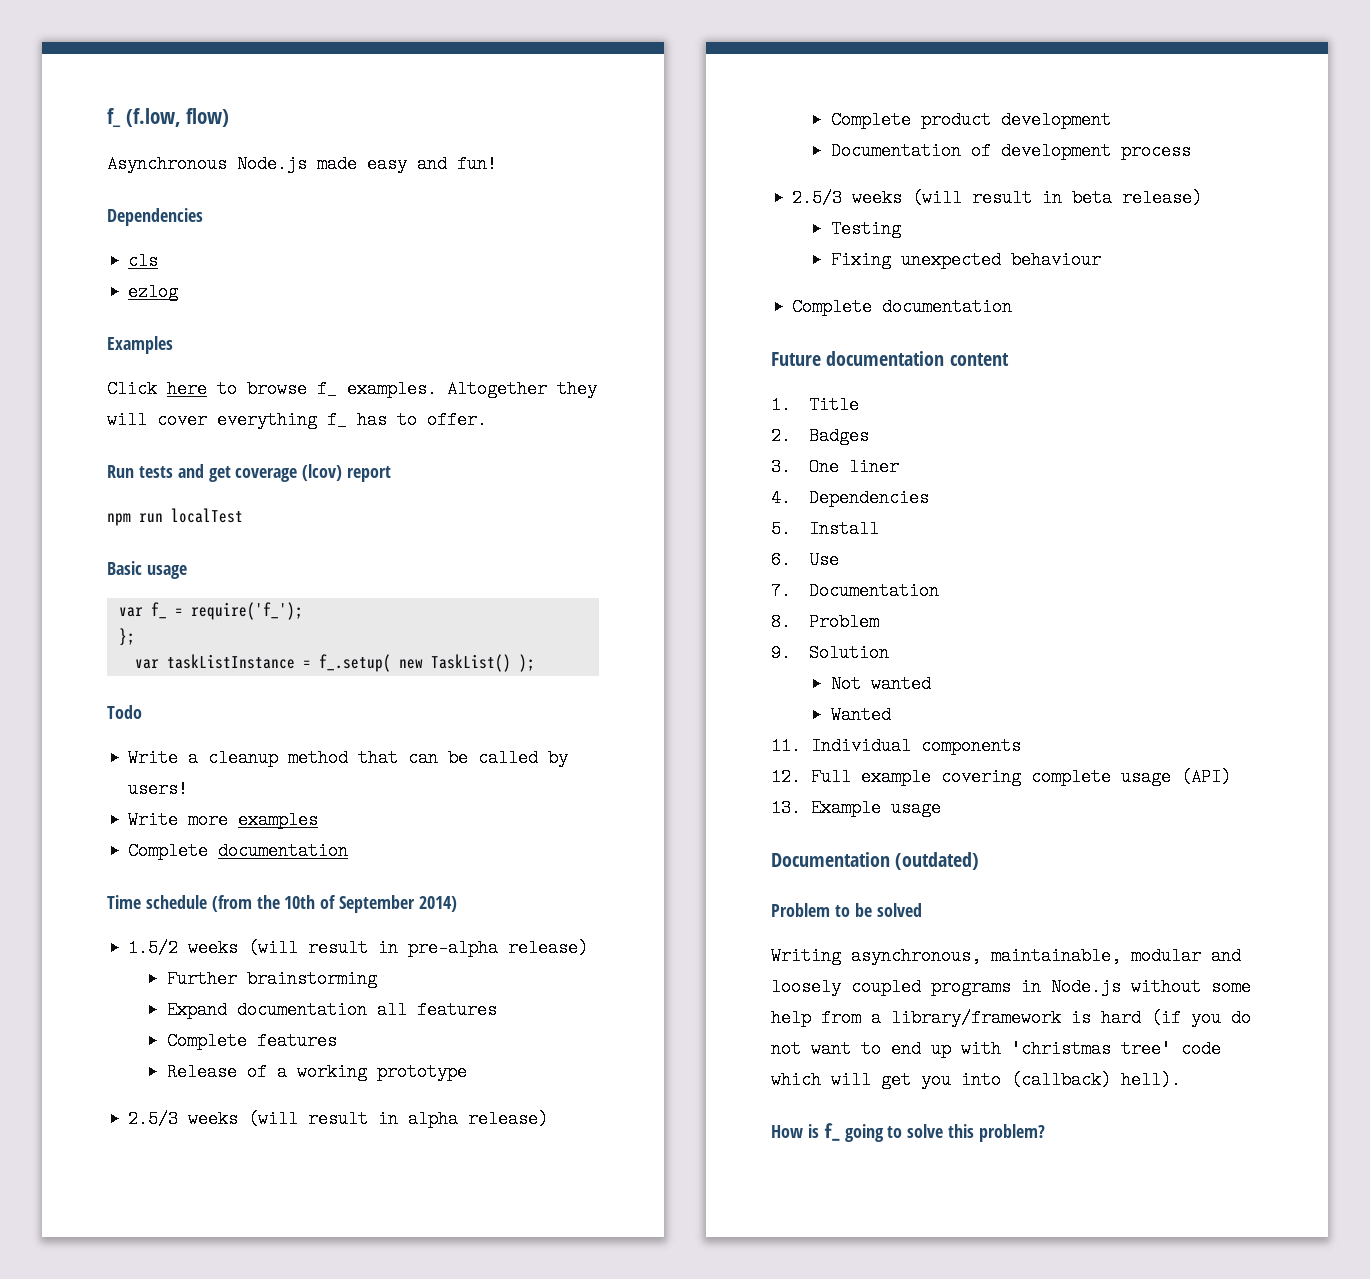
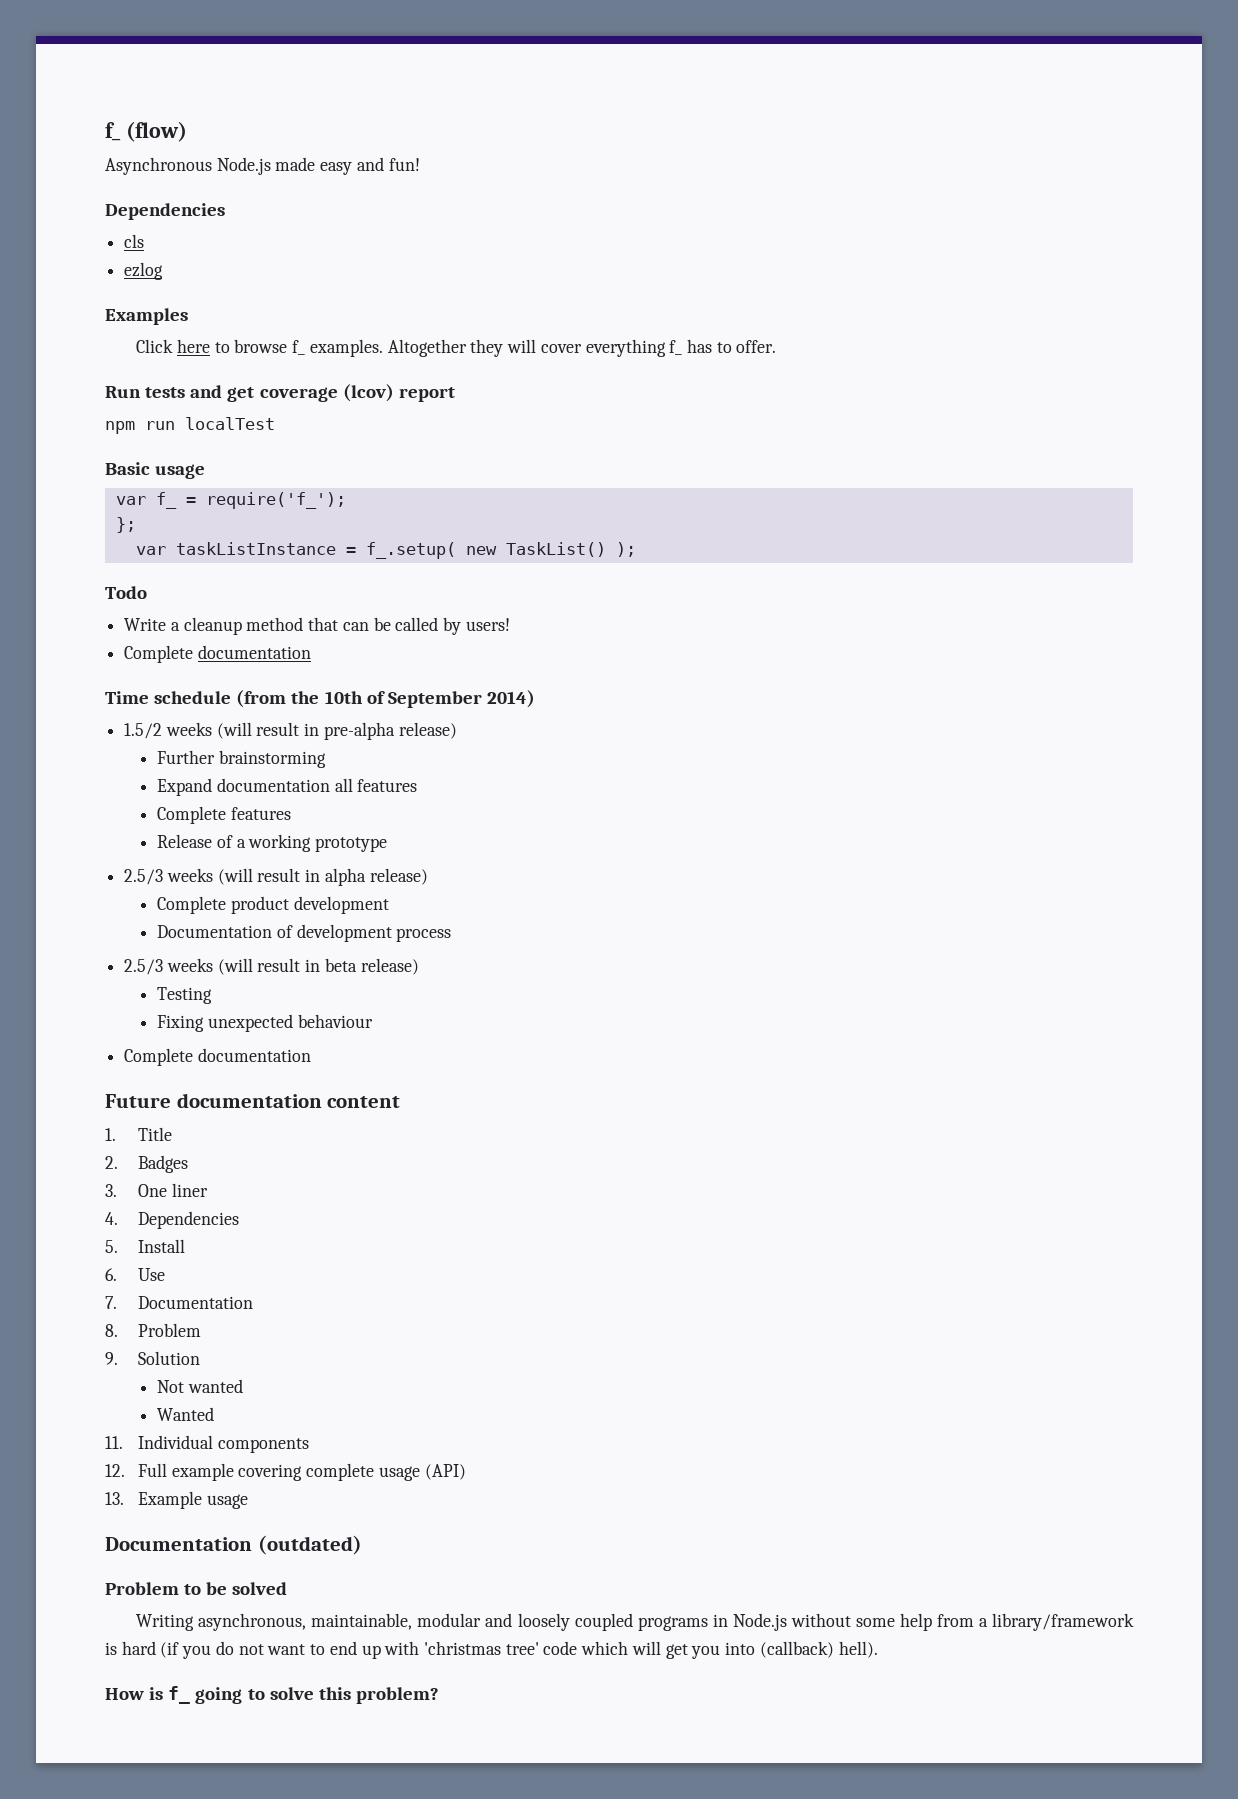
[107,108,230,127] f_ (f.low, flow) -> [105,121,187,142] f_ (flow)
[128,811,319,829] // Write more examples -> (510, 624) none

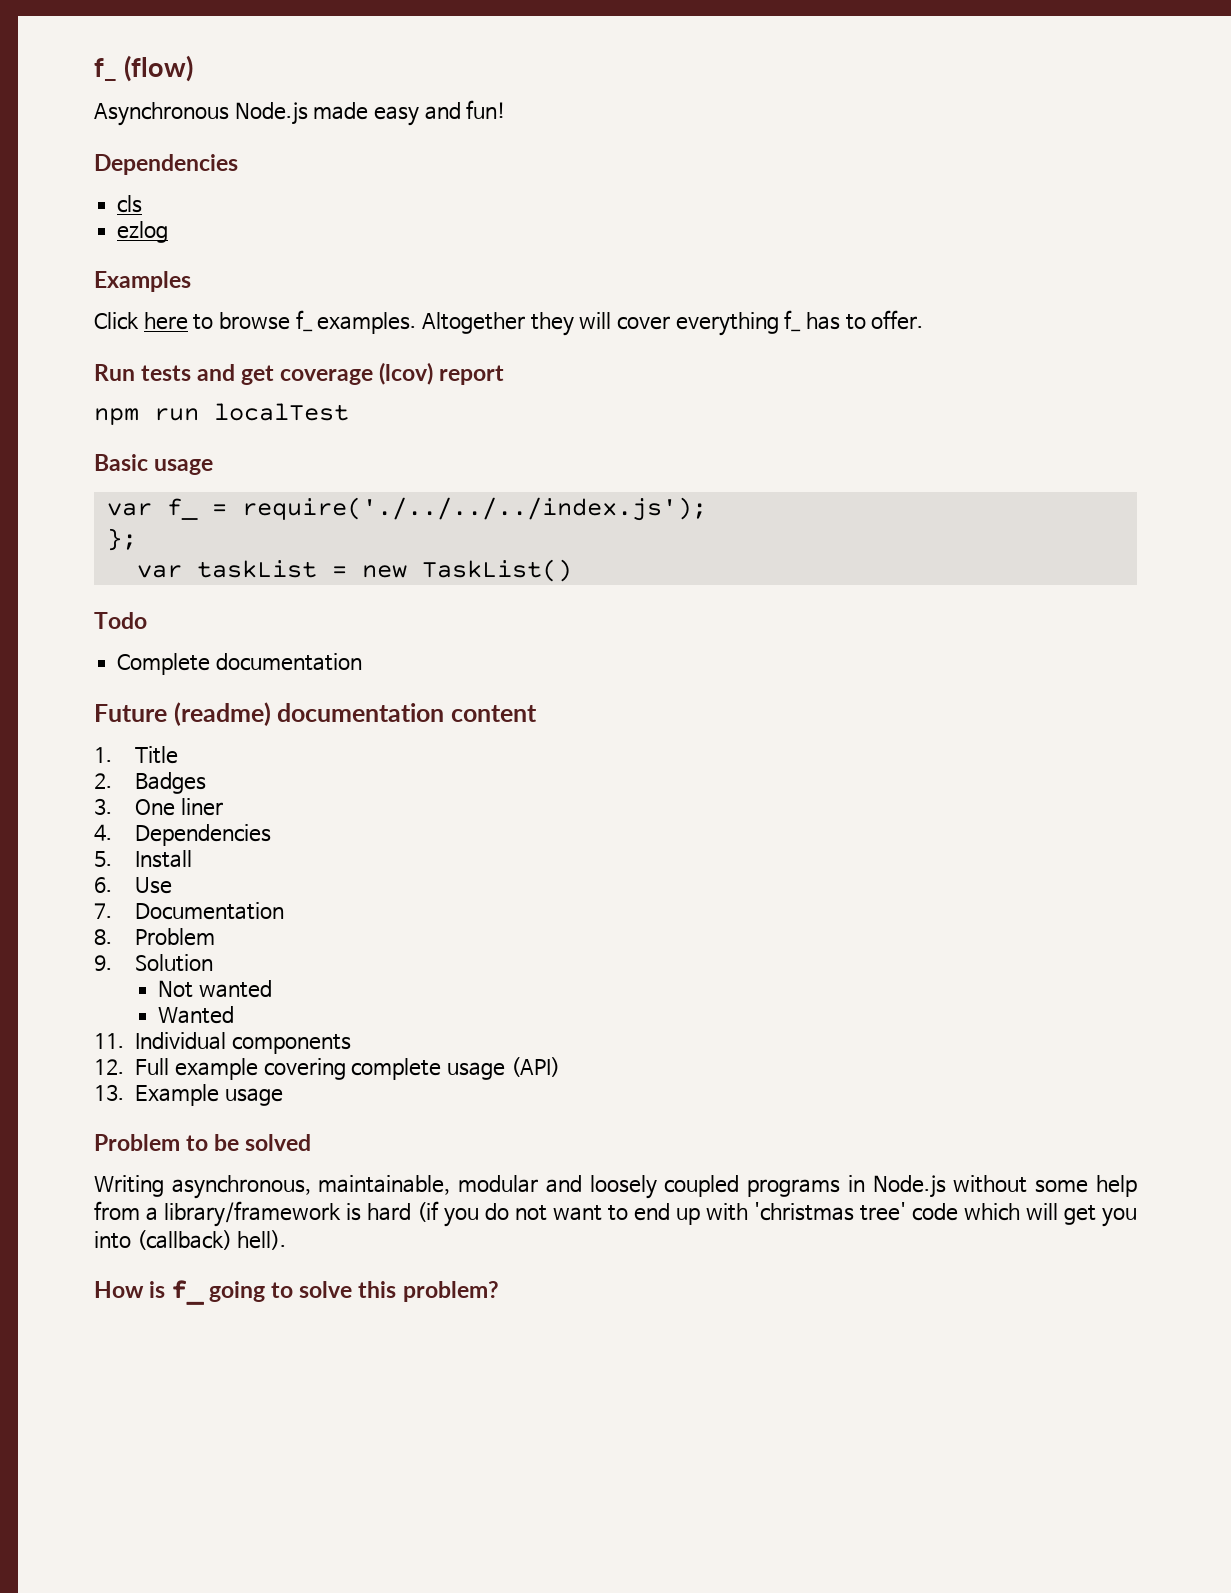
[205,492,346,509] require('f_'); -> [241,497,707,521] require('./../../../index.js');
[175,542,456,559] taskListInstance = f_.setup( -> [196,560,347,578] taskList =
[615,542,636,557] ); -> (572, 570) none
[124,617,510,635] [124,645,311,663] [105,690,535,708] [124,722,457,740] [157,750,326,768] [157,778,418,796] [157,806,291,824] [157,834,388,852] [124,868,428,886] [157,896,389,914] [157,924,452,942] [124,958,419,975] [157,987,213,1004] [157,1014,373,1032] // Write a cleanup method that can be called by users! // Complete documentation // Time schedule (from the 10th of September 2014) // 1.5/2 weeks (will result in pre-alpha release) // Further brainstorming // Expand documentation all features // Complete features // Release of a working prototype // 2.5/3 weeks (will result in alpha release) // Complete product development // Documentation of development process // 2.5/3 weeks (will result in beta release) // Testing // Fixing unexpected behaviour -> (147, 620) none
(171, 1101) none -> [173,702,271,726] (readme)
[105,1535,362,1555] // Documentation (outdated) -> (283, 1097) none

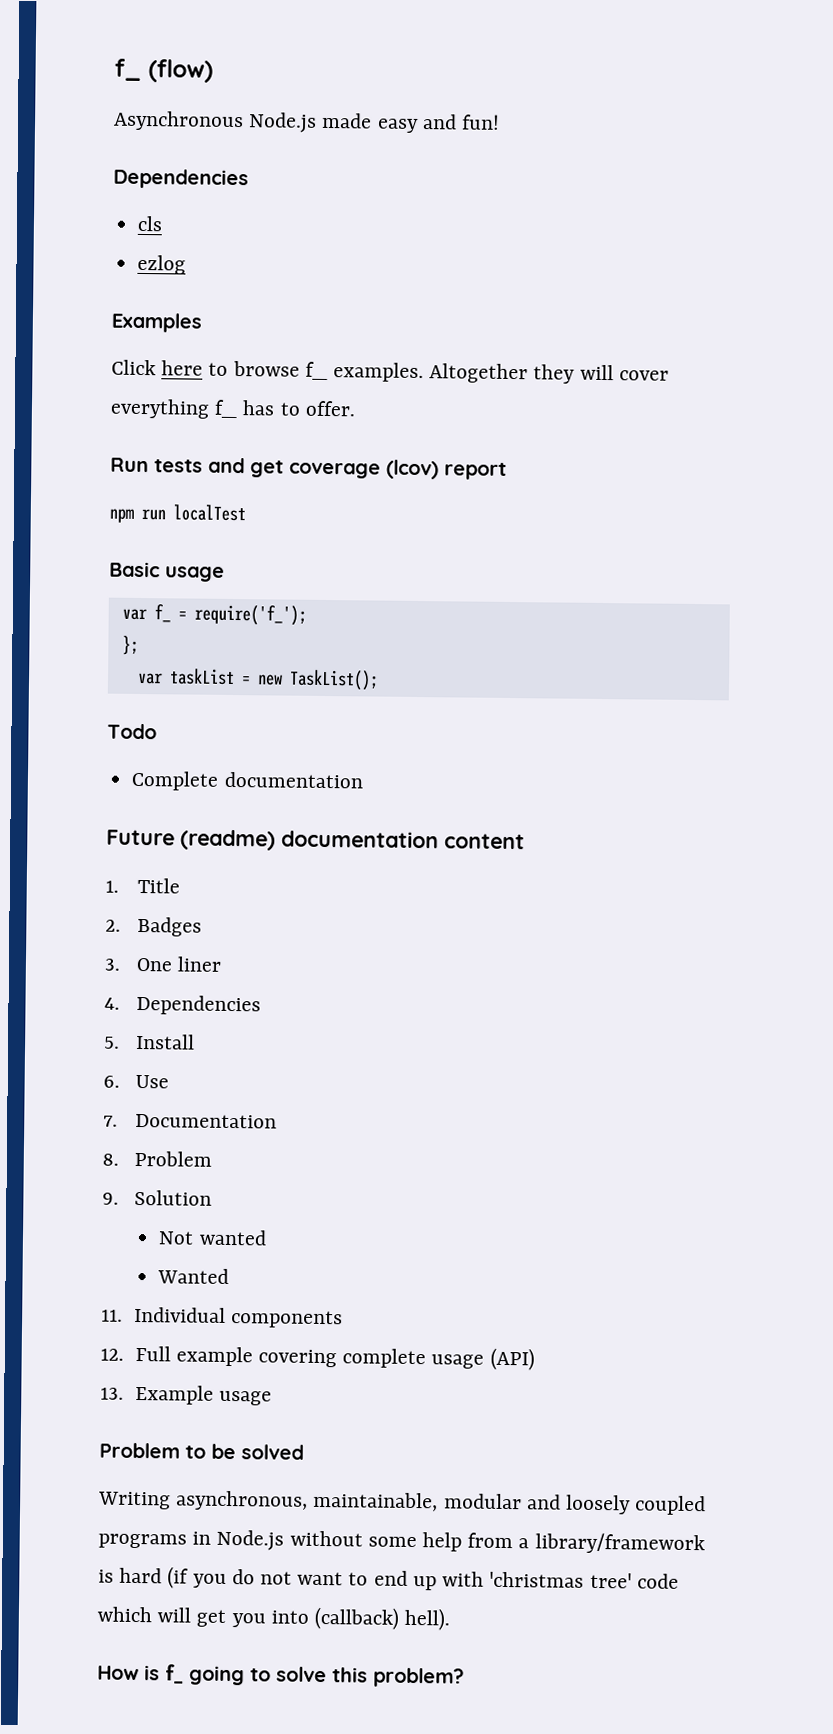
[241,497,707,521] require('./../../../index.js'); -> [193,604,307,626] require('f_');
[421,559,572,582] TaskList() -> [288,669,379,691] TaskList();

